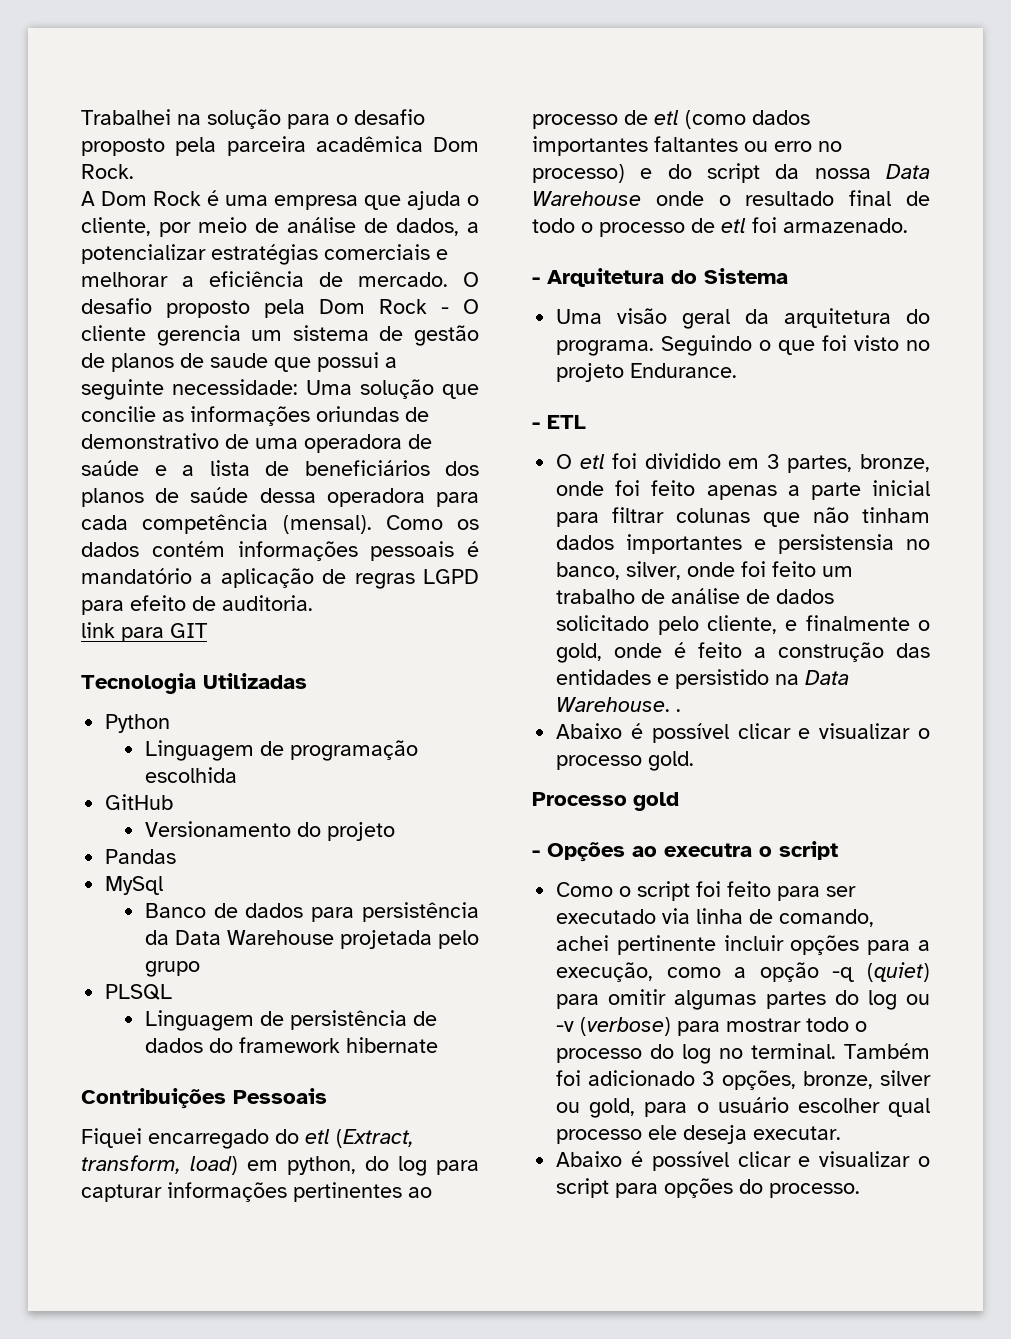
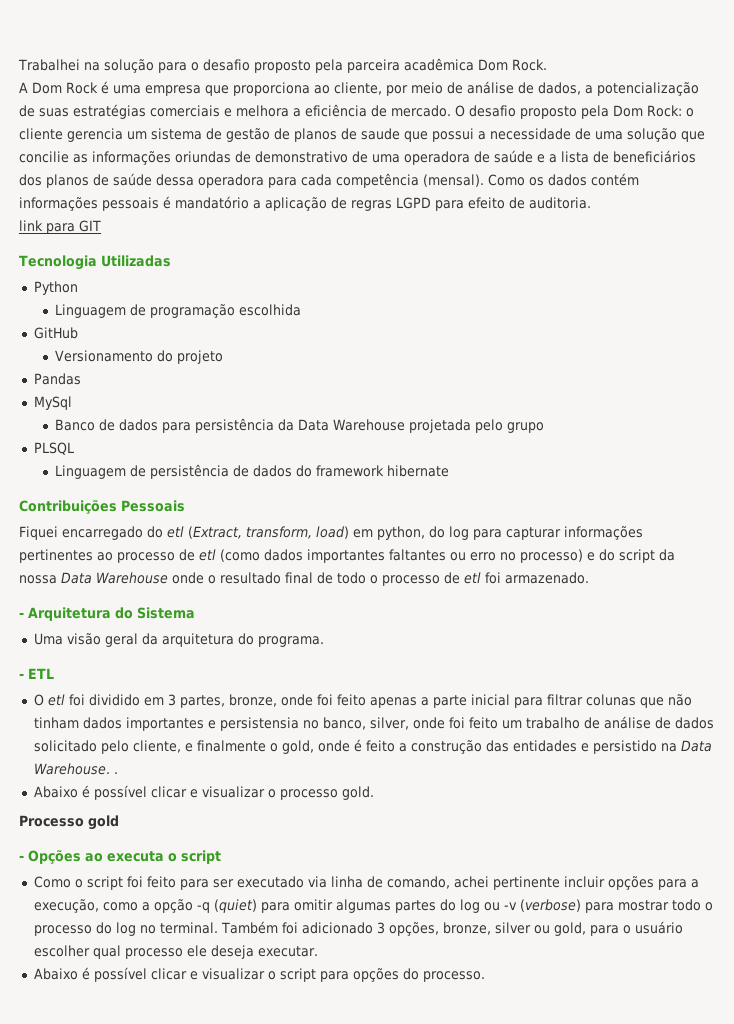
[407,191,479,210] ajuda o -> [233,82,330,96] proporciona ao
[81,244,206,264] potencializar -> [597,82,699,96] [19,105,69,117] potencialização de suas
[81,272,168,287] melhorar -> [236,105,289,117] melhora
[379,299,479,314] Rock - O -> [647,105,694,117] Rock: o
[81,379,352,400] seguinte necessidade: Uma -> [490,128,623,140] necessidade de uma
[661,335,931,356] [556,363,738,382] Seguindo o que foi visto no projeto Endurance. -> (324, 641) none
[664,843,752,857] executra -> [107,851,164,862] executa

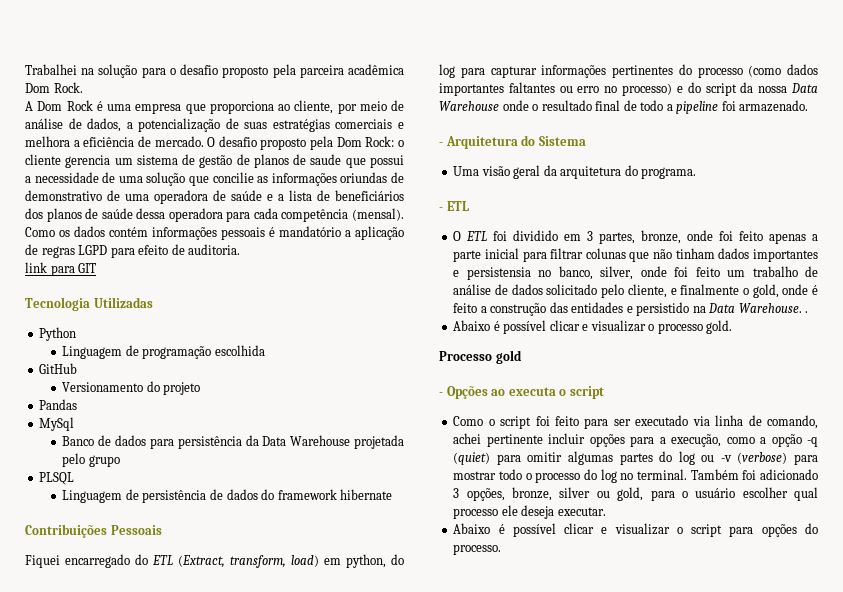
[166,526,184,538] etl -> [152,555,173,565] ETL
[97,549,216,563] ao processo de etl -> [678,64,743,78] do processo
[370,572,481,586] o processo de etl -> [666,101,719,114] a pipeline
[47,694,65,706] etl -> [466,231,488,241] ETL

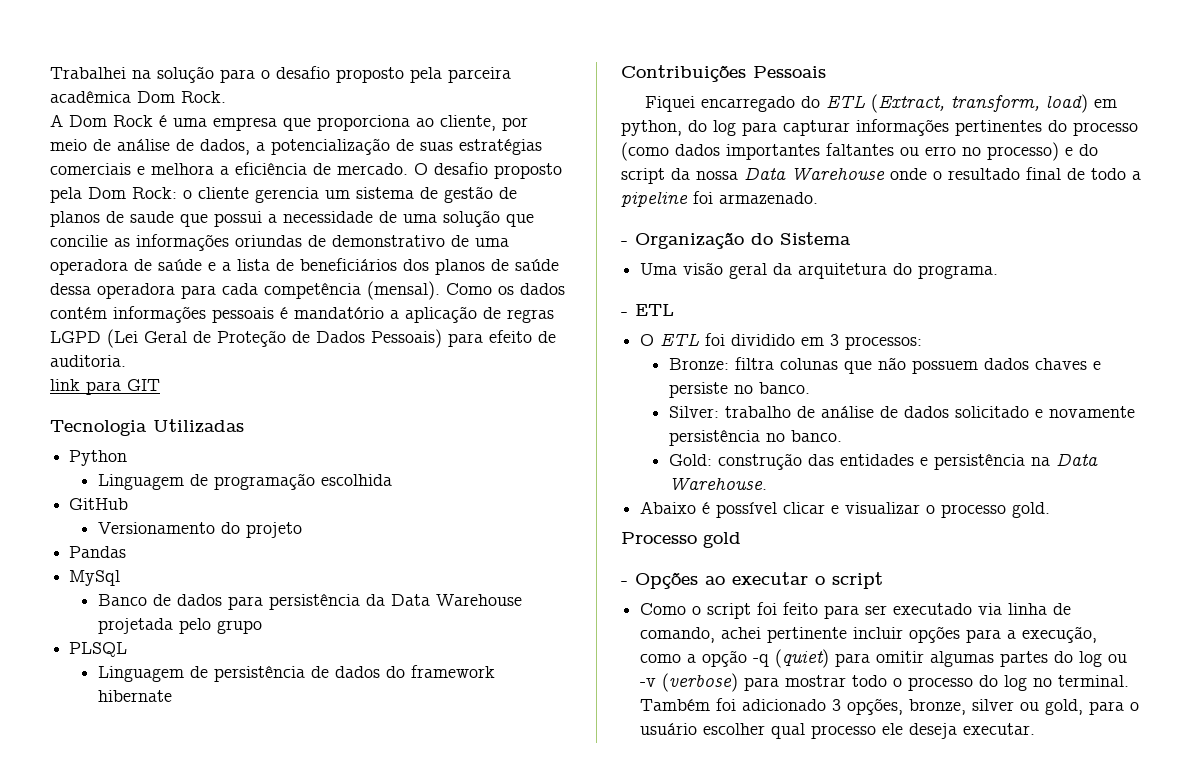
(108, 250) none -> [107,329,442,348] (Lei Geral de Proteção de Dados Pessoais)
[445,136,518,149] Arquitetura -> [635,232,744,249] Organização
[599,230,818,244] [453,248,818,262] [453,266,746,280] partes, bronze, onde foi feito apenas a parte inicial para filtrar colunas que não tinham dados importantes e persistensia no banco, silver, onde foi feito um -> [845,336,923,350] [669,357,1102,374] [669,382,811,398] [669,406,720,418] processos: // Bronze: filtra colunas que não possuem dados chaves e persiste no banco. // Silver:
[601,284,818,298] [453,303,487,313] pelo cliente, e finalmente o gold, onde é feito a -> [1035,406,1136,418] [669,429,843,446] [669,454,713,466] e novamente persistência no banco. // Gold:
[636,302,690,316] persistido -> [934,453,1026,470] persistência
[805,311,809,313] . -> (768, 483) none
[508,387,556,396] executa -> [732,572,808,585] executar
[453,523,818,537] [453,544,502,555] // Abaixo é possível clicar e visualizar o script para opções do processo. -> (1036, 729) none

